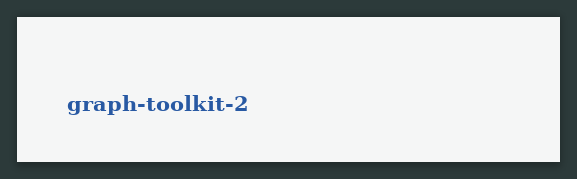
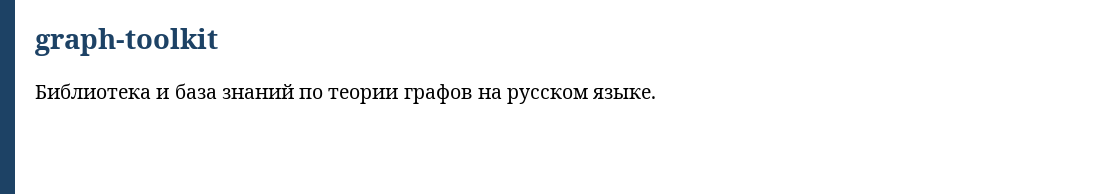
[67,95,249,115] graph-toolkit-2 -> [35,28,218,56] [35,83,657,104] graph-toolkit // Библиотека и база знаний по теории графов на русском языке.

